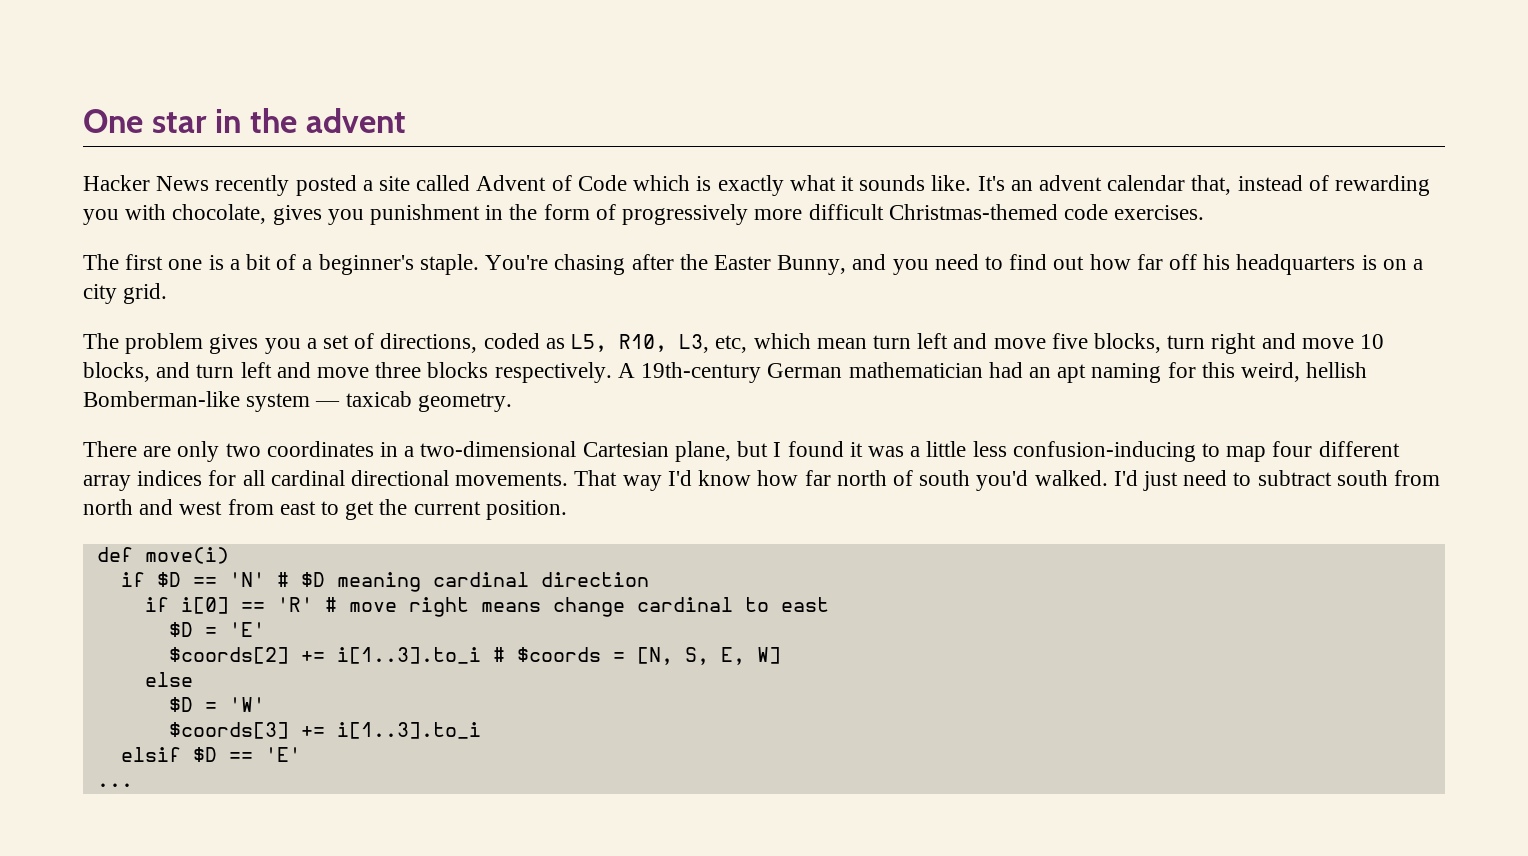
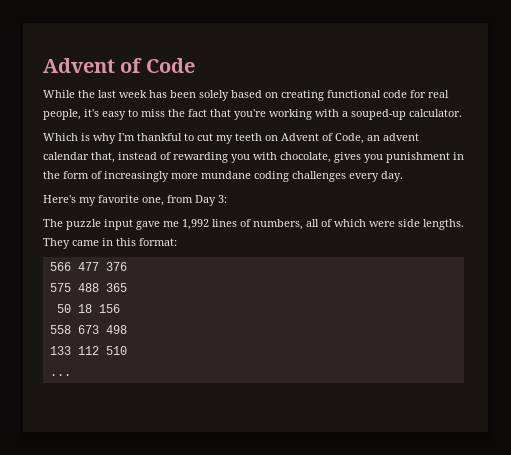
[83,108,407,133] [83,175,1005,196] One star in the advent // Hacker News recently posted a site called Advent of Code which is exactly what it sounds like. It's -> [43,58,195,73] [43,90,449,101] [43,109,462,120] [43,133,364,144] Advent of Code // While the last week has been solely based on creating functional code for real people, it's easy to miss the fact that you're working with a souped-up calculator. // Which is why I'm thankful to cut my teeth on Advent of Code,
[622,204,1205,225] [83,254,1424,275] [83,283,168,304] [83,333,1385,354] [83,362,1368,383] [83,391,512,412] [83,441,1400,462] [83,470,1441,491] [83,499,567,520] [96,547,229,564] [120,572,649,592] [144,597,829,617] [168,622,265,637] [168,647,781,665] [144,672,193,687] [168,697,265,712] [168,722,481,739] [120,747,301,762] progressively more difficult Christmas-themed code exercises. // The first one is a bit of a beginner's staple. You're chasing after the Easter Bunny, and you need to find out how far off his headquarters is on a city grid. // The problem gives you a set of directions, coded as L5, R10, L3, etc, which mean turn left and move five blocks, turn right and move 10 blocks, and turn left and move three blocks respectively. A 19th-century German mathematician had an apt naming for this weird, hellish Bomberman-like system — taxicab geometry. // There are only two coordinates in a two-dimensional Cartesian plane, but I found it was a little less confusion-inducing to map four different array indices for all cardinal directional movements. That way I'd know how far north of south you'd walked. I'd just need to subtract south from north and west from east to get the current position. // def move(i) // if $D == 'N' # $D meaning cardinal direction // if i[0] == 'R' # move right means change cardinal to east // $D = 'E' // $coords[2] += i[1..3].to_i # $coords = [N, S, E, W] // else // $D = 'W' // $coords[3] += i[1..3].to_i // elsif $D == 'E' -> [104,171,403,182] [43,195,227,206] [43,219,464,230] [43,238,177,249] [49,262,127,271] [49,283,127,292] [56,304,120,313] [49,325,127,334] [49,346,127,355] increasingly more mundane coding challenges every day. // Here's my favorite one, from Day 3: // The puzzle input gave me 1,992 lines of numbers, all of which were side lengths. They came in this format: // 566 477 376 // 575 488 365 // 50 18 156 // 558 673 498 // 133 112 510

